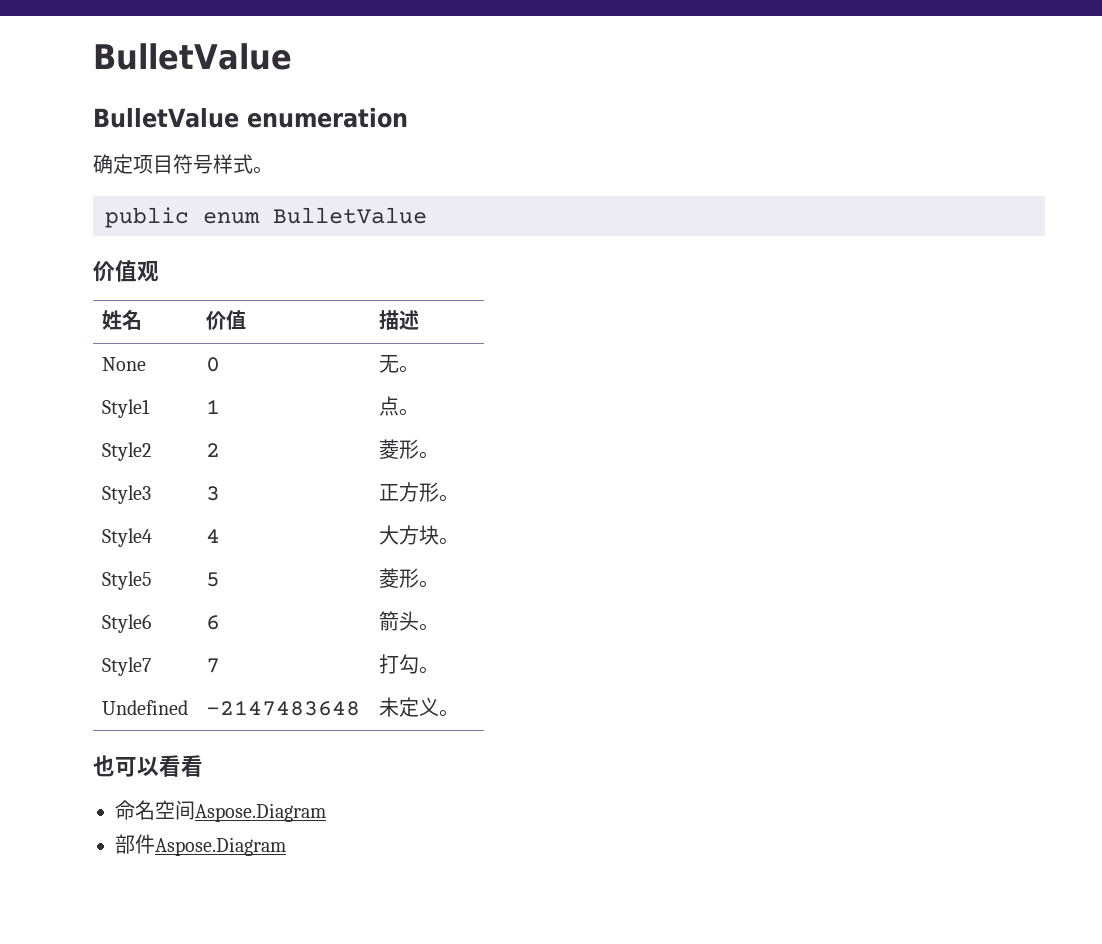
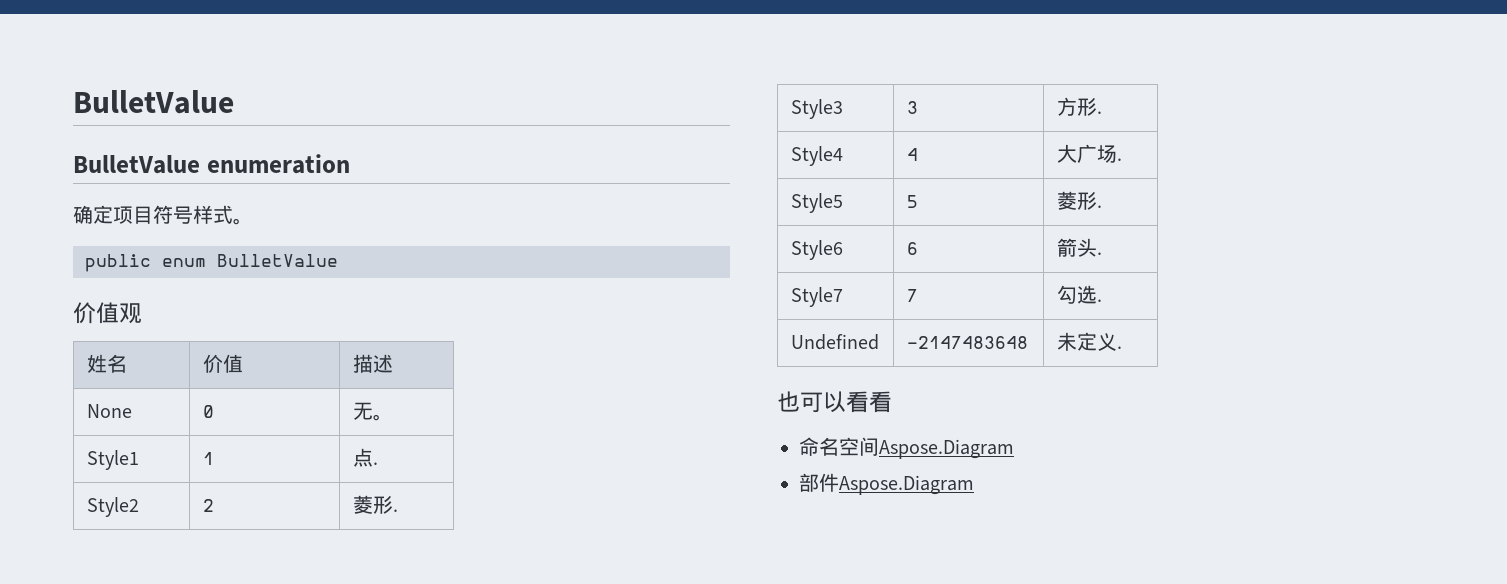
[398,408,419,416] 。 -> [372,462,378,465] .
[418,451,439,459] 。 -> [392,509,398,512] .
[378,482,459,502] 正方形。 -> [1056,97,1102,116] 方形.
[398,525,459,545] 方块。 -> [1076,144,1122,163] 广场.
[418,580,439,588] 。 -> [1096,205,1102,208] .
[418,623,439,631] 。 -> [1096,252,1102,255] .
[378,654,439,674] 打勾。 -> [1056,285,1102,304] 勾选.
[438,709,459,717] 。 -> [1116,346,1122,349] .

